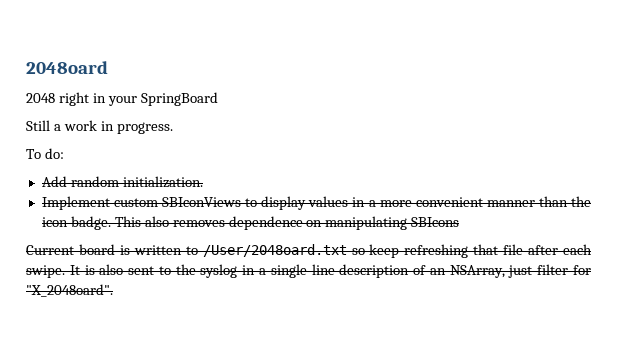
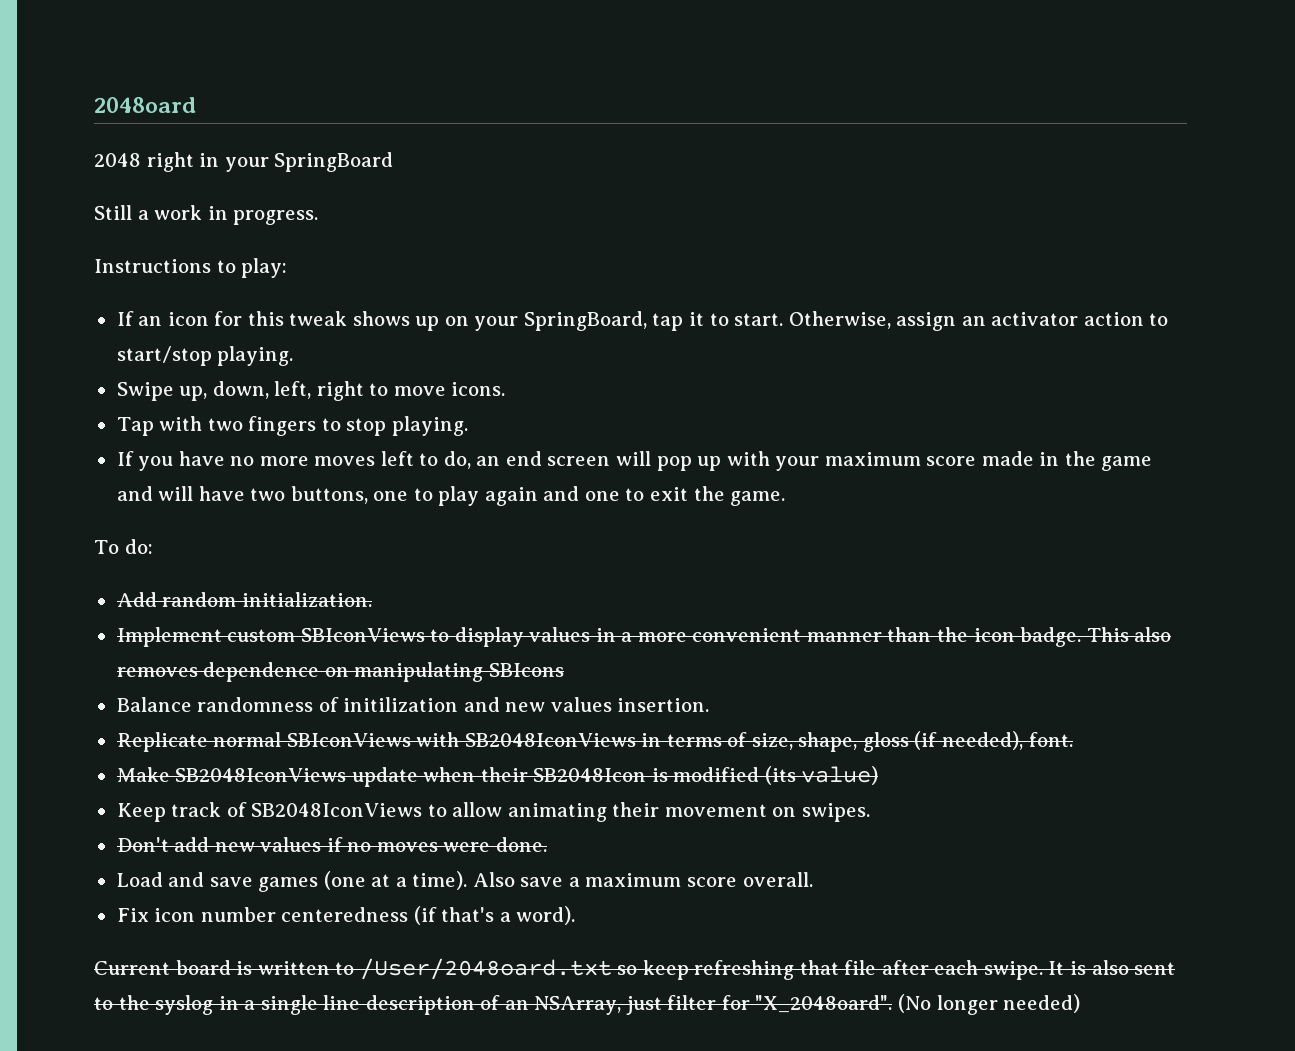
(173, 128) none -> [94,258,288,278] [116,311,1169,331] [116,346,294,366] [116,381,506,401] [116,416,468,436] [116,451,1153,471] [116,486,786,506] // Instructions to play: // If an icon for this tweak shows up on your SpringBoard, tap it to start. Otherwise, assign an activator action to start/stop playing. // Swipe up, down, left, right to move icons. // Tap with two fingers to stop playing. // If you have no more moves left to do, an end screen will pop up with your maximum score made in the game and will have two buttons, one to play again and one to exit the game.
(460, 222) none -> [116,697,710,712] [116,731,1073,752] [116,766,879,787] [116,802,870,822] [116,837,547,852] [116,871,813,892] [116,906,576,925] // Balance randomness of initilization and new values insertion. // Replicate normal SBIconViews with SB2048IconViews in terms of size, shape, gloss (if needed), font. // Make SB2048IconViews update when their SB2048Icon is modified (its value) // Keep track of SB2048IconViews to allow animating their movement on swipes. // Don't add new values if no moves were done. // Load and save games (one at a time). Also save a maximum score overall. // Fix icon number centeredness (if that's a word).
(113, 290) none -> [898,994,1081,1015] (No longer needed)

